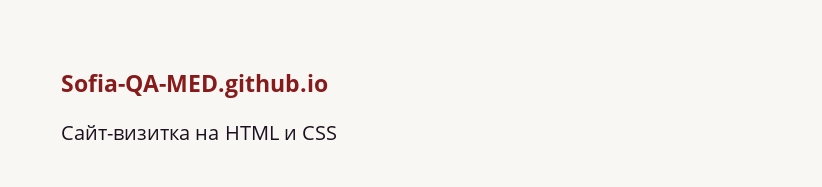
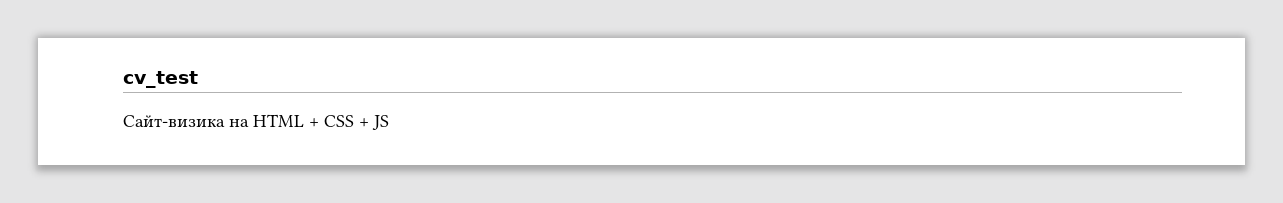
[61,74,328,98] [61,125,338,140] Sofia-QA-MED.github.io // Сайт-визитка на HTML и CSS -> [123,71,198,88] [123,114,389,130] cv_test // Сайт-визика на HTML + CSS + JS

